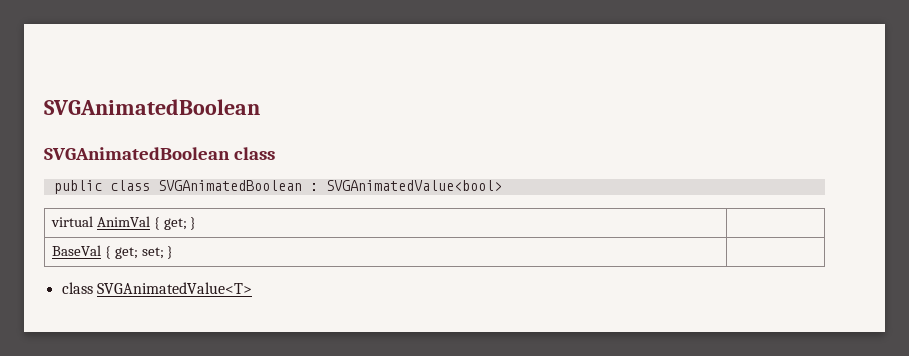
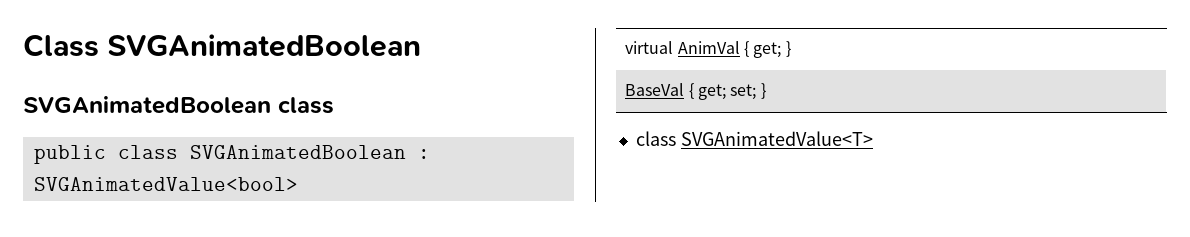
(44, 107) none -> [23,34,99,57] Class

